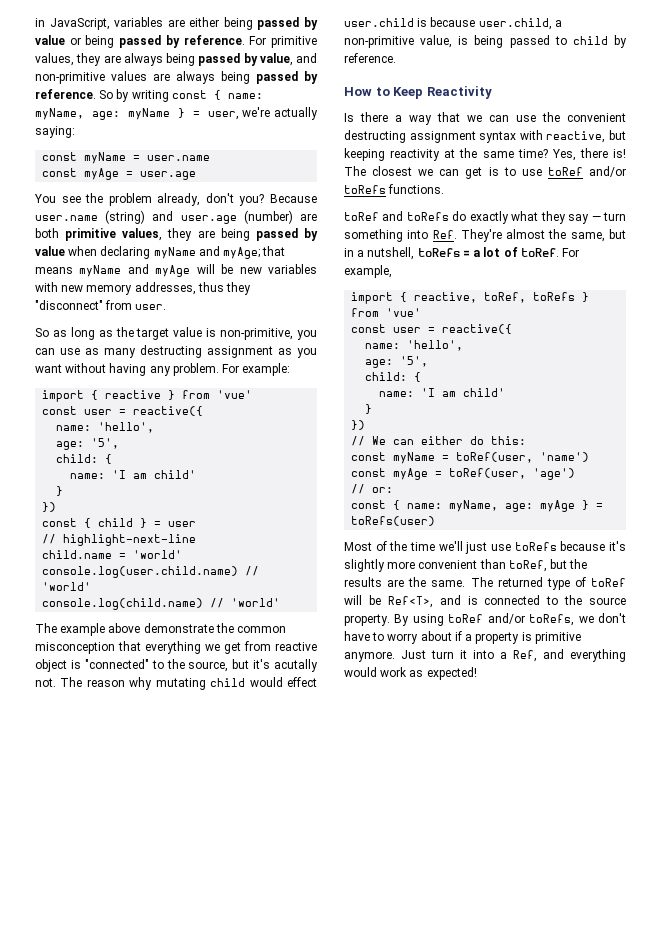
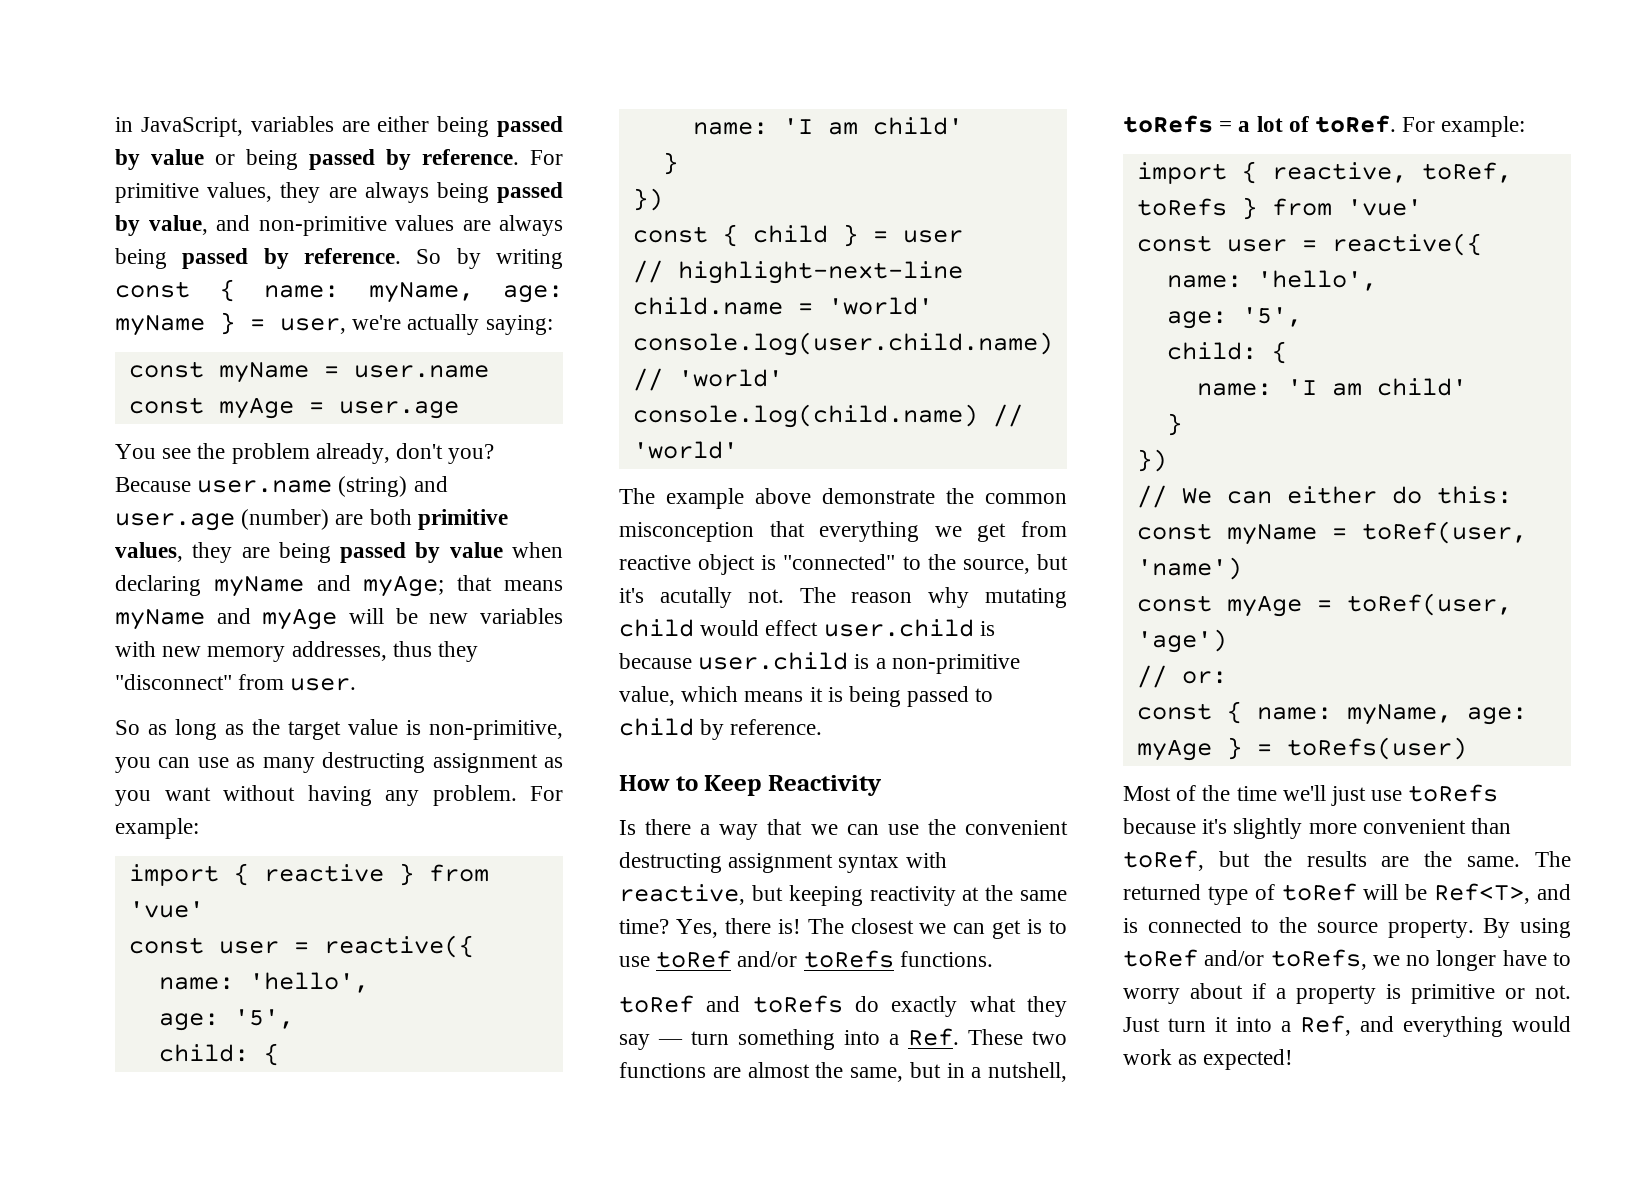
[478,18,552,30] user.child, -> [698,652,870,670] user.child is
(453, 41) none -> [681,686,823,702] which means it
[432,229,502,242] Ref. They're -> [889,1028,1067,1046] [619,1062,741,1078] a Ref. These two functions are
[344,265,392,278] example, -> [1441,116,1526,137] example:
[598,613,626,623] don't -> [1406,950,1497,971] no longer
[344,651,395,662] anymore. -> [1505,985,1571,999] or not.

